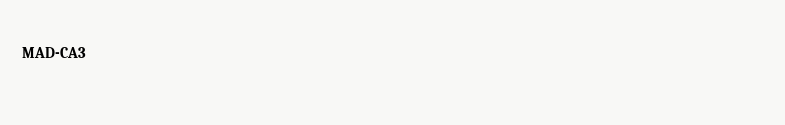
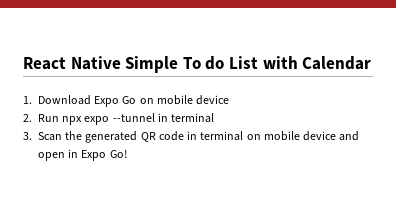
[22,47,86,58] MAD-CA3 -> [23,56,372,73] [23,95,230,107] [23,113,215,125] [23,131,360,143] [38,149,127,161] React Native Simple To do List with Calendar // 1. Download Expo Go on mobile device // 2. Run npx expo --tunnel in terminal // 3. Scan the generated QR code in terminal on mobile device and open in Expo Go!

